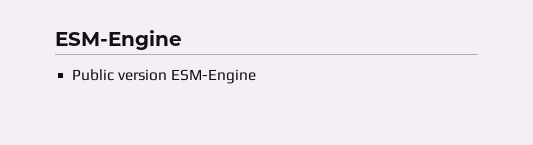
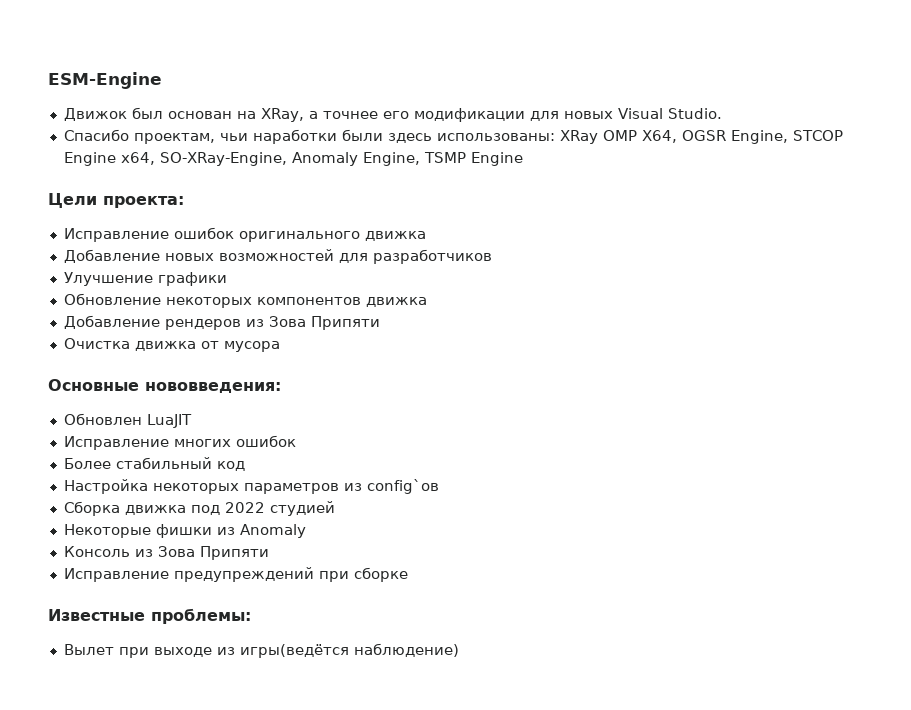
[72,69,257,84] Public version ESM-Engine -> [63,107,722,122] [63,129,843,144] [63,152,523,166] [48,193,184,208] [63,227,426,242] [63,249,492,264] [63,272,227,286] [63,293,427,308] [63,315,380,330] [63,338,280,352] [48,379,281,393] [63,413,192,428] [63,435,296,450] [63,457,245,471] [63,479,439,494] [63,501,335,516] [63,524,306,538] [63,546,269,560] [63,567,408,582] [48,608,251,624] [63,643,459,658] Движок был основан на XRay, а точнее его модификации для новых Visual Studio. // Спасибо проектам, чьи наработки были здесь использованы: XRay OMP X64, OGSR Engine, STCOP Engine x64, SO-XRay-Engine, Anomaly Engine, TSMP Engine // Цели проекта: // Исправление ошибок оригинального движка // Добавление новых возможностей для разработчиков // Улучшение графики // Обновление некоторых компонентов движка // Добавление рендеров из Зова Припяти // Очистка движка от мусора // Основные нововведения: // Обновлен LuaJIT // Исправление многих ошибок // Более стабильный код // Настройка некоторых параметров из config`ов // Сборка движка под 2022 студией // Некоторые фишки из Anomaly // Консоль из Зова Припяти // Исправление предупреждений при сборке // Известные проблемы: // Вылет при выходе из игры(ведётся наблюдение)

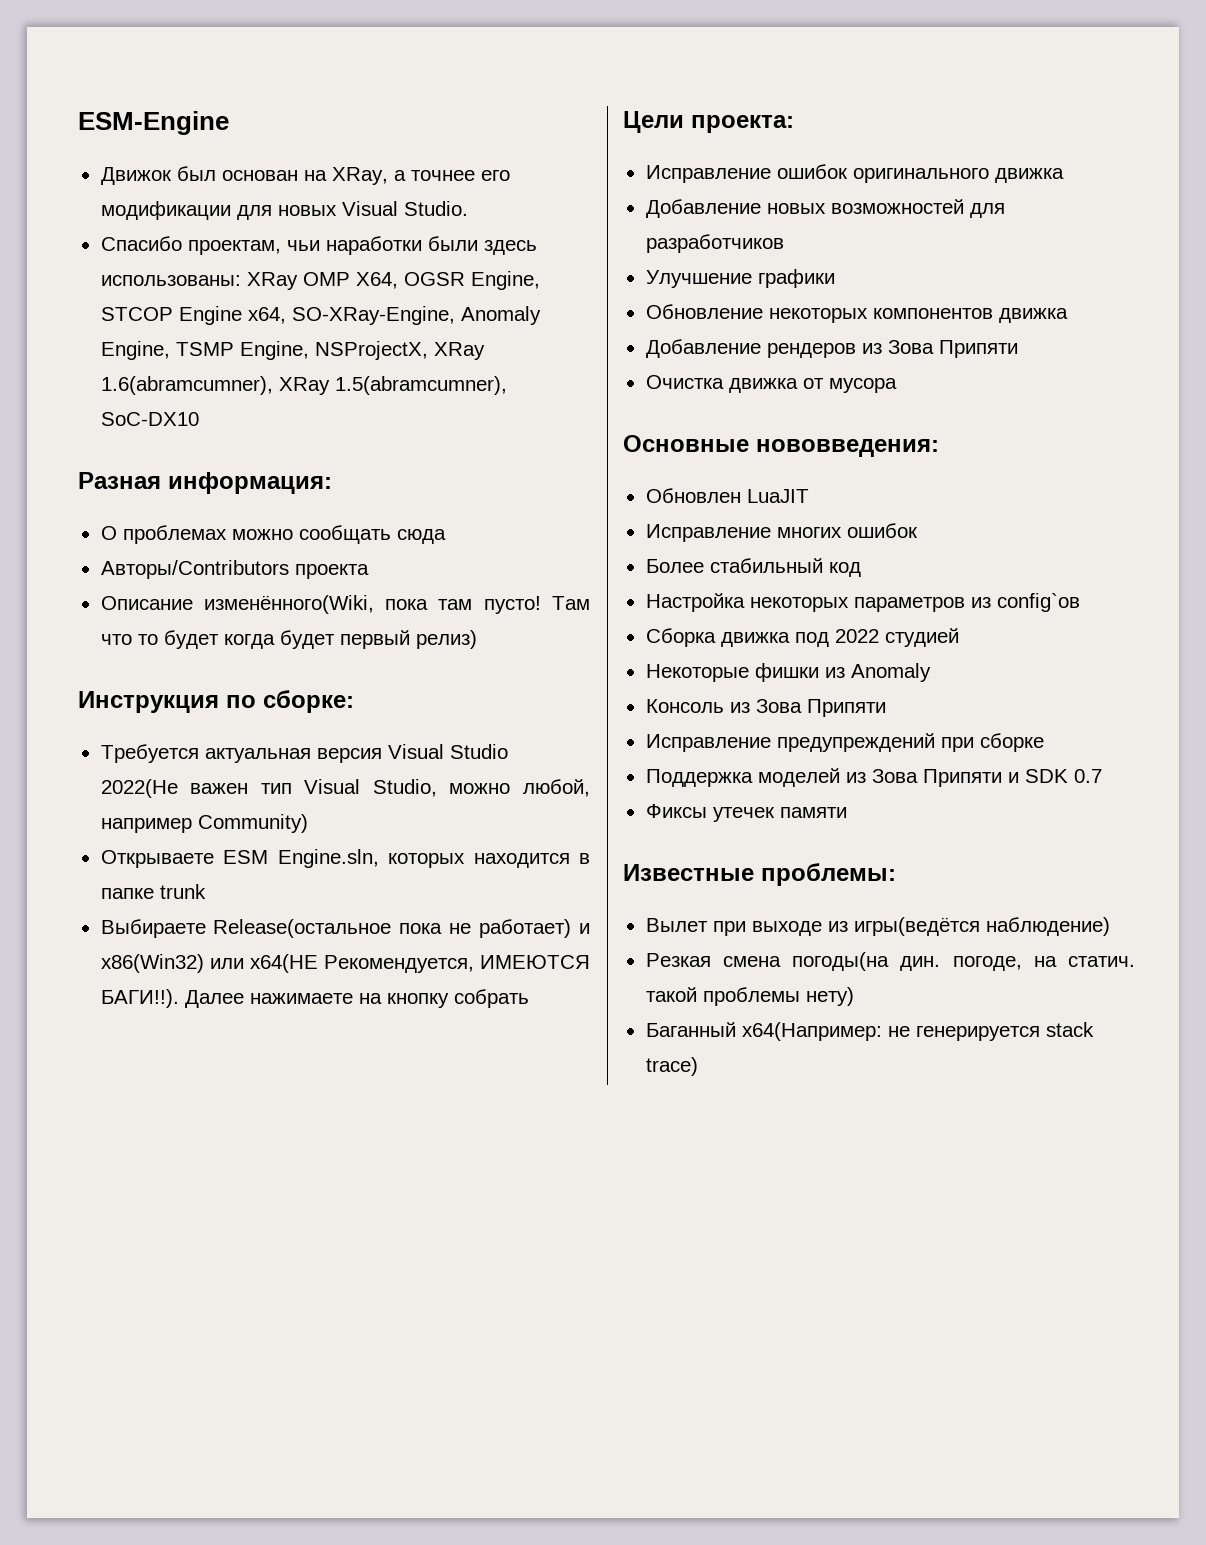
[470,152,523,166] Engine -> [239,341,485,360] [100,376,507,395] [100,412,199,426] [78,472,332,494] [100,525,446,544] [100,560,369,579] [100,595,590,614] [100,630,477,649] [78,690,354,713] [100,744,508,763] [100,779,590,798] [100,814,308,833] [100,849,590,868] [100,884,206,899] [100,919,590,938] [100,954,590,973] [100,989,529,1008] Engine, NSProjectX, XRay 1.6(abramcumner), XRay 1.5(abramcumner), SoC-DX10 // Разная информация: // О проблемах можно сообщать сюда // Авторы/Contributors проекта // Описание изменённого(Wiki, пока там пусто! Там что то будет когда будет первый релиз) // Инструкция по сборке: // Требуется актуальная версия Visual Studio 2022(Не важен тип Visual Studio, можно любой, например Community) // Открываете ESM Engine.sln, которых находится в папке trunk // Выбираете Release(остальное пока не работает) и x86(Win32) или x64(НЕ Рекомендуется, ИМЕЮТСЯ БАГИ!!). Далее нажимаете на кнопку собрать
(408, 574) none -> [645,768,1102,787] [645,804,847,822] // Поддержка моделей из Зова Припяти и SDK 0.7 // Фиксы утечек памяти
(459, 650) none -> [645,952,1135,971] [645,987,854,1006] [645,1022,1094,1041] [645,1057,698,1076] // Резкая смена погоды(на дин. погоде, на статич. такой проблемы нету) // Баганный x64(Например: не генерируется stack trace)

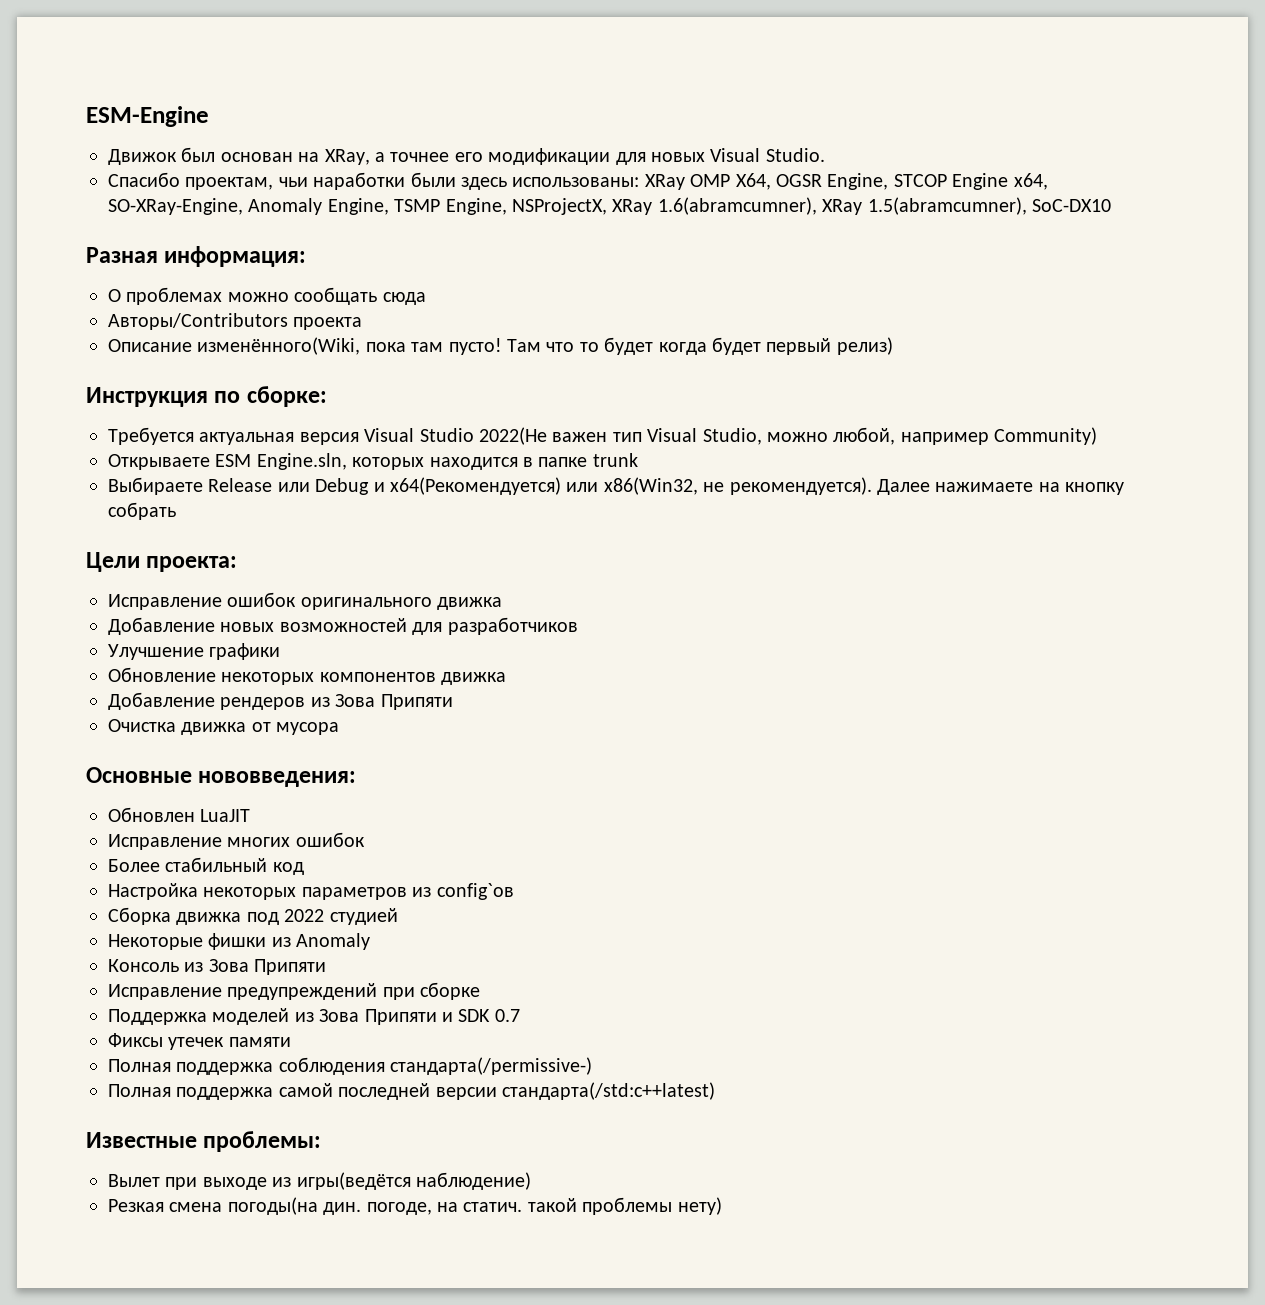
[213,919,590,938] [100,954,590,973] [100,989,179,1008] Release(остальное пока не работает) и x86(Win32) или x64(НЕ Рекомендуется, ИМЕЮТСЯ БАГИ!!). -> [208,477,872,495] Release или Debug и x64(Рекомендуется) или x86(Win32, не рекомендуется).
(847, 812) none -> [108,1057,593,1075] [108,1082,715,1100] // Полная поддержка соблюдения стандарта(/permissive-) // Полная поддержка самой последней версии стандарта(/std:c++latest)
[645,1022,1094,1041] [645,1057,698,1076] // Баганный x64(Например: не генерируется stack trace) -> (722, 1206) none

